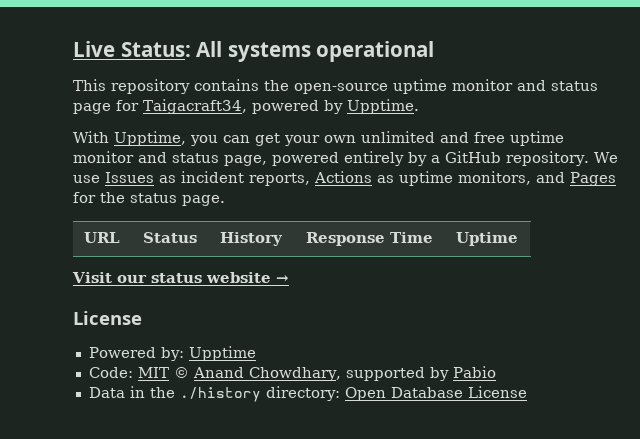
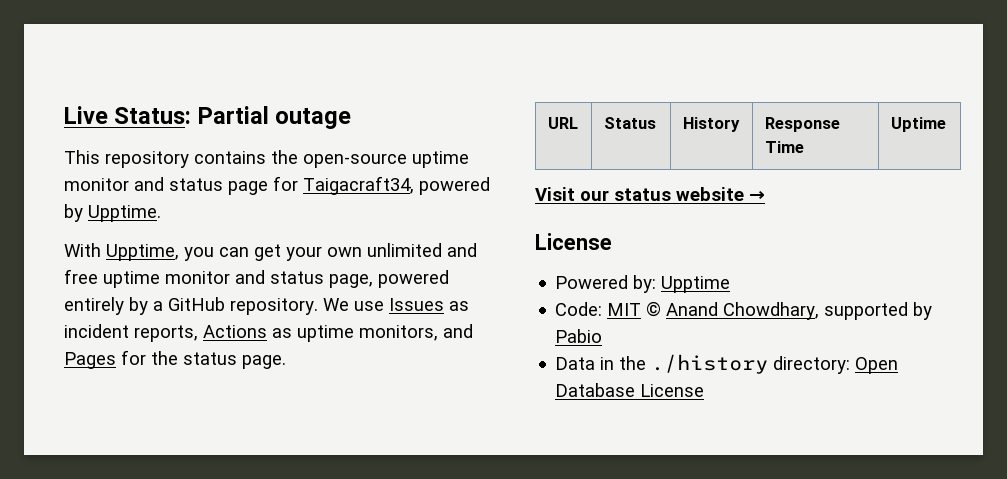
[196,41,435,62] All systems operational -> [197,106,352,129] Partial outage

